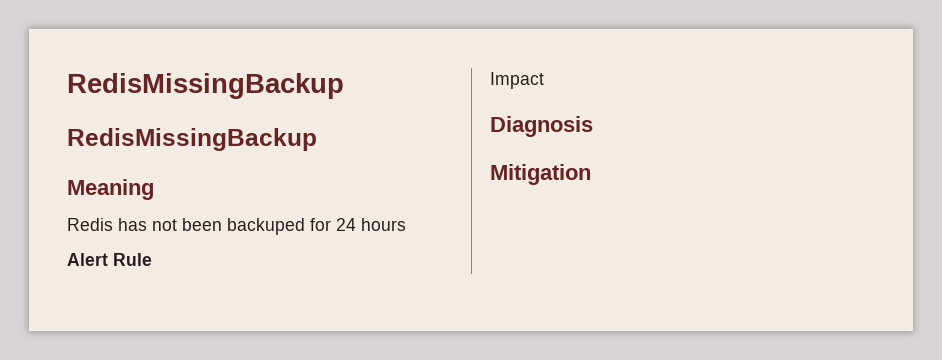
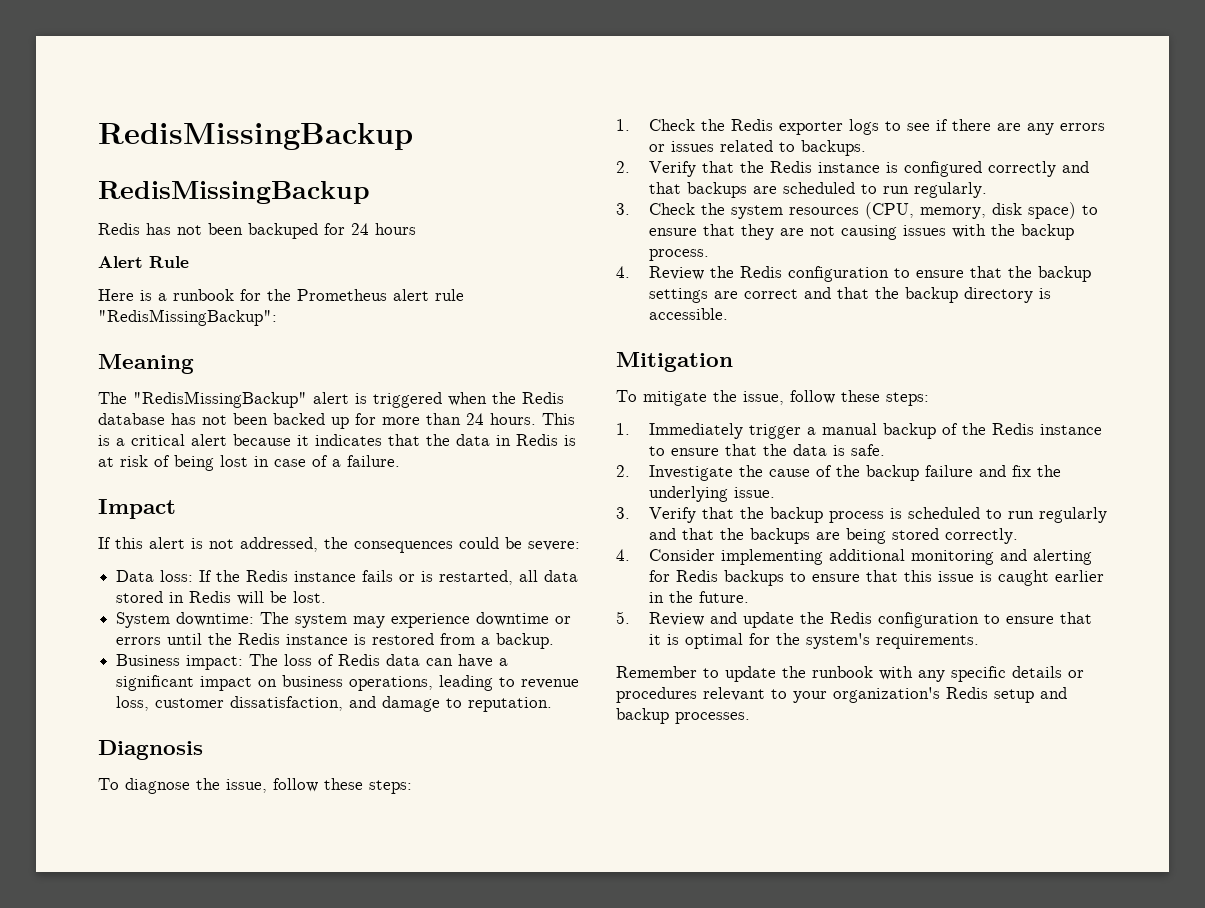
[67,179,154,200] // Meaning -> (370, 192) none
[490,72,544,89] [490,116,593,137] [490,164,591,185] Impact // Diagnosis // Mitigation -> [98,289,464,301] [98,309,277,326] [98,354,194,374] [98,391,564,408] [98,413,575,429] [98,434,576,446] [98,455,400,471] [98,499,176,519] [98,537,580,553] [116,570,579,585] [116,591,327,605] [116,612,572,628] [116,633,555,649] [116,654,509,670] [116,675,580,691] [116,696,553,712] [98,740,203,760] [98,778,412,794] [616,119,1105,135] [648,140,866,156] [616,161,1089,177] [648,182,987,198] [616,202,1098,219] [648,224,1074,240] [648,249,709,261] [616,266,1091,282] [648,287,1051,303] [648,308,728,320] [616,352,733,372] [616,390,929,406] [616,423,1102,439] [648,444,885,456] [616,465,1061,481] [648,486,775,502] [616,507,1107,523] [648,528,1018,544] [616,549,1092,565] [648,570,1104,586] [648,591,749,603] [616,611,1092,628] [648,633,979,649] [616,666,1084,682] [616,687,1067,703] [616,708,750,724] Here is a runbook for the Prometheus alert rule "RedisMissingBackup": // Meaning // The "RedisMissingBackup" alert is triggered when the Redis database has not been backed up for more than 24 hours. This is a critical alert because it indicates that the data in Redis is at risk of being lost in case of a failure. // Impact // If this alert is not addressed, the consequences could be severe: // Data loss: If the Redis instance fails or is restarted, all data stored in Redis will be lost. // System downtime: The system may experience downtime or errors until the Redis instance is restored from a backup. // Business impact: The loss of Redis data can have a significant impact on business operations, leading to revenue loss, customer dissatisfaction, and damage to reputation. // Diagnosis // To diagnose the issue, follow these steps: // 1. Check the Redis exporter logs to see if there are any errors or issues related to backups. // 2. Verify that the Redis instance is configured correctly and that backups are scheduled to run regularly. // 3. Check the system resources (CPU, memory, disk space) to ensure that they are not causing issues with the backup process. // 4. Review the Redis configuration to ensure that the backup settings are correct and that the backup directory is accessible. // Mitigation // To mitigate the issue, follow these steps: // 1. Immediately trigger a manual backup of the Redis instance to ensure that the data is safe. // 2. Investigate the cause of the backup failure and fix the underlying issue. // 3. Verify that the backup process is scheduled to run regularly and that the backups are being stored correctly. // 4. Consider implementing additional monitoring and alerting for Redis backups to ensure that this issue is caught earlier in the future. // 5. Review and update the Redis configuration to ensure that it is optimal for the system's requirements. // Remember to update the runbook with any specific details or procedures relevant to your organization's Redis setup and backup processes.

